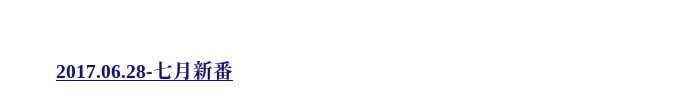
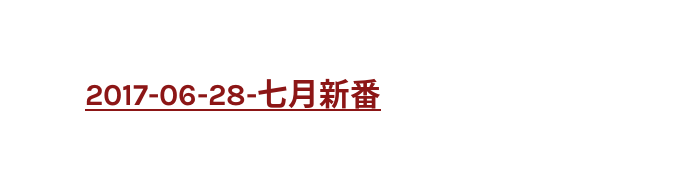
[56,65,153,78] 2017.06.28- -> [85,84,257,106] 2017-06-28-

